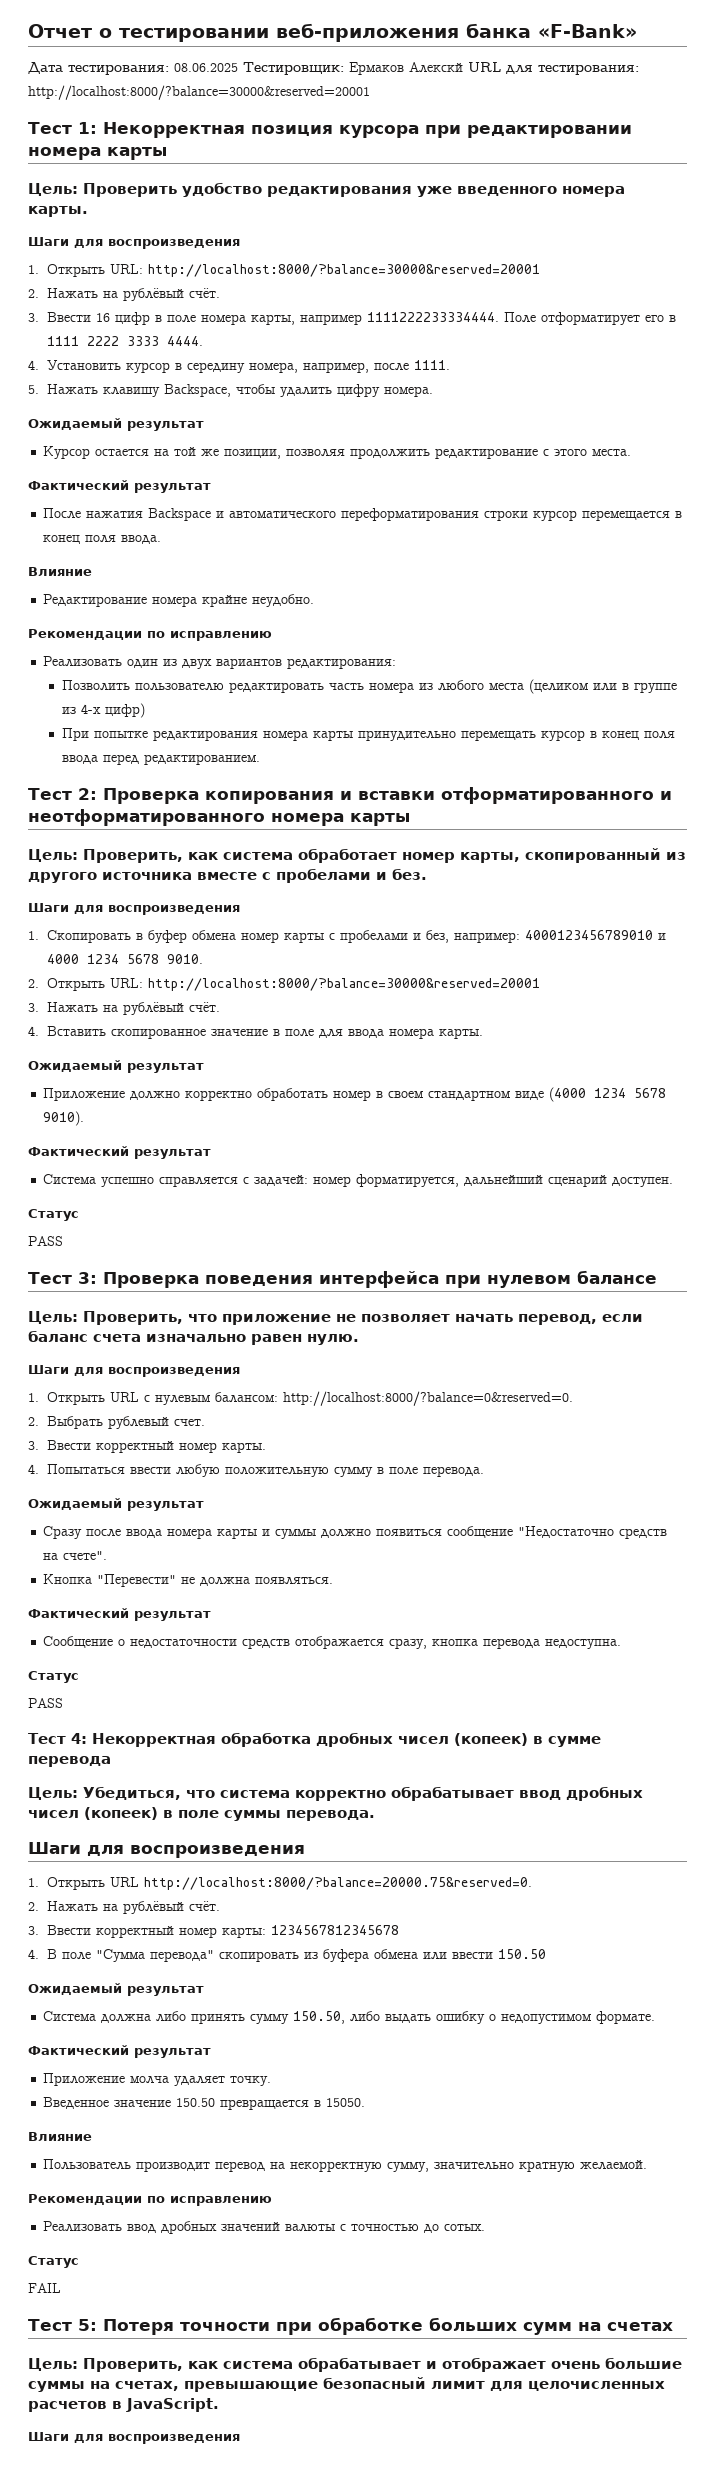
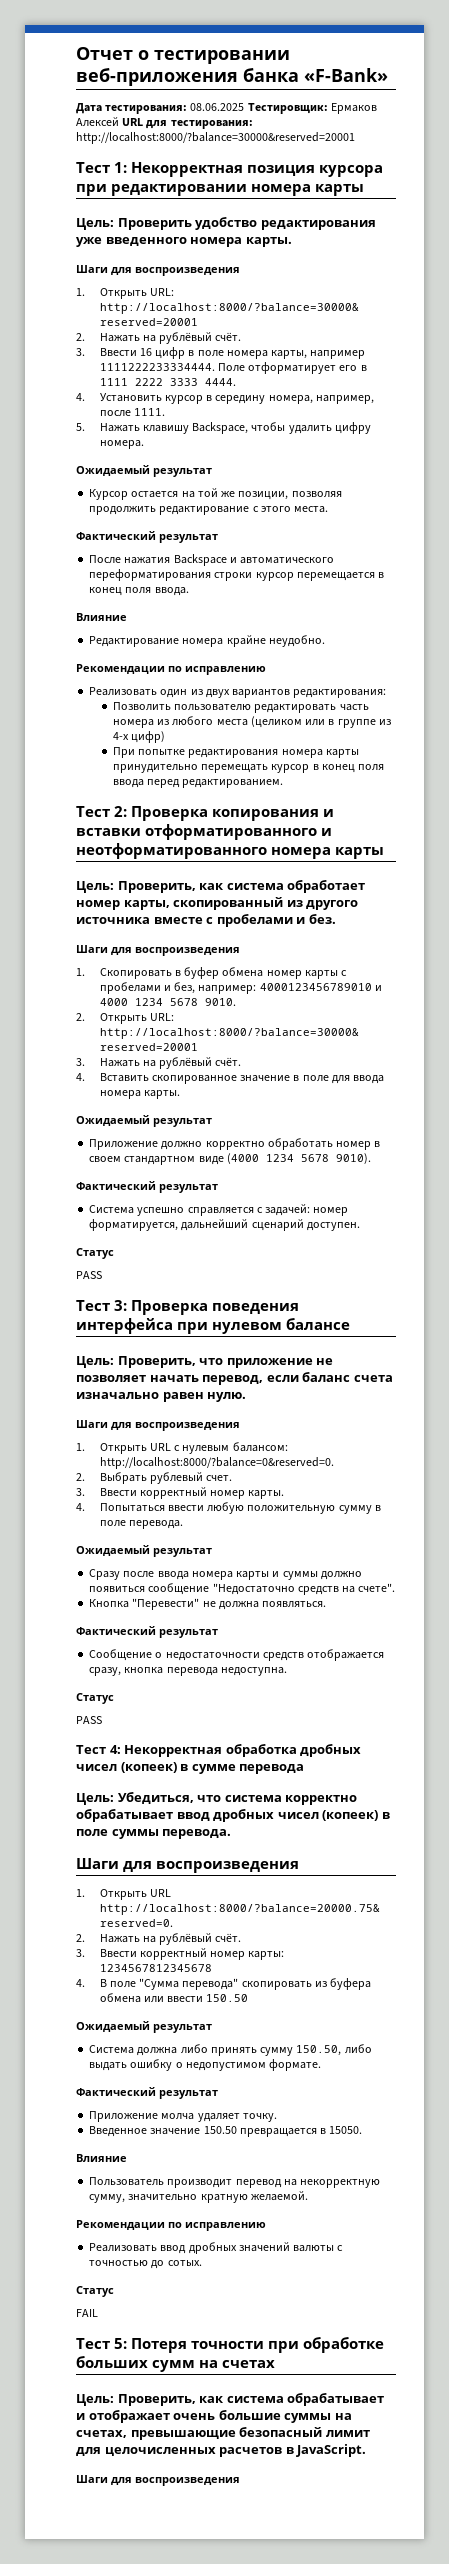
[409,62,463,73] Алекскй -> [76,117,119,127] Алексей

